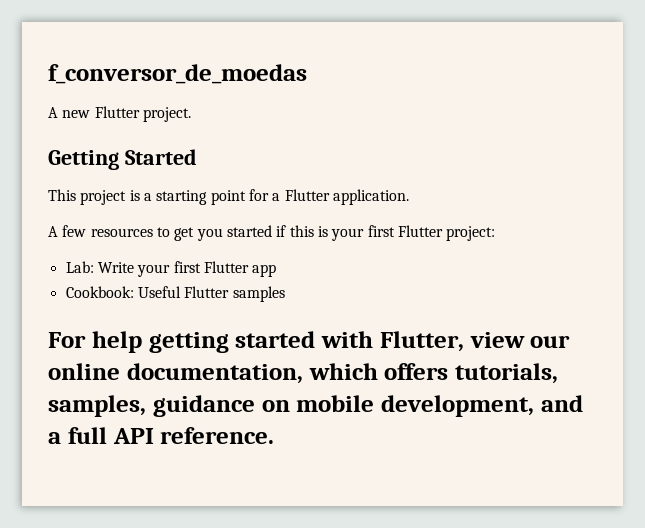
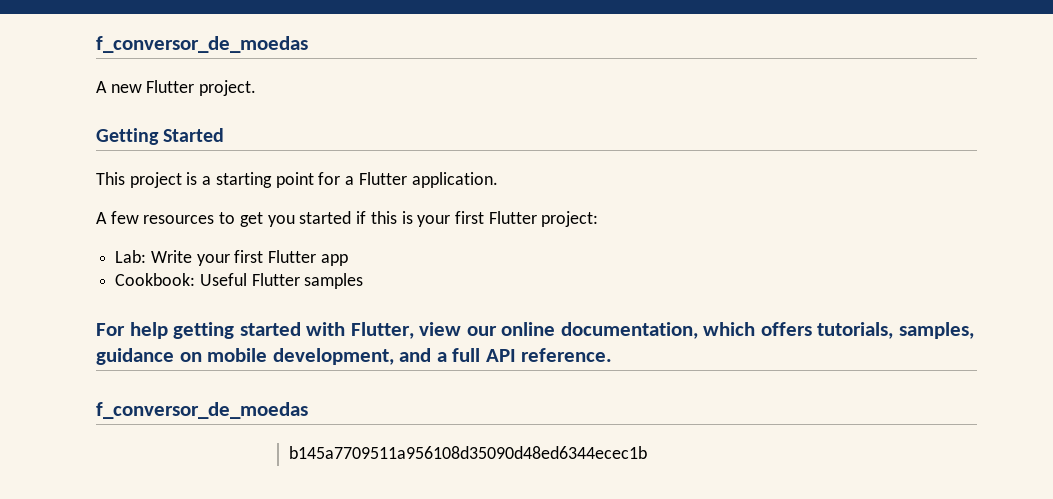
(275, 435) none -> [96,402,308,419] [288,446,647,459] // f_conversor_de_moedas // b145a7709511a956108d35090d48ed6344ecec1b

